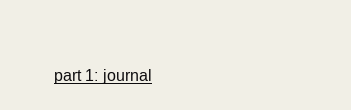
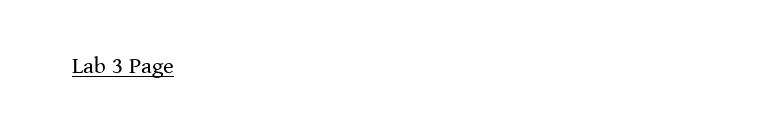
[54,69,152,84] part 1: journal -> [72,56,175,78] Lab 3 Page

